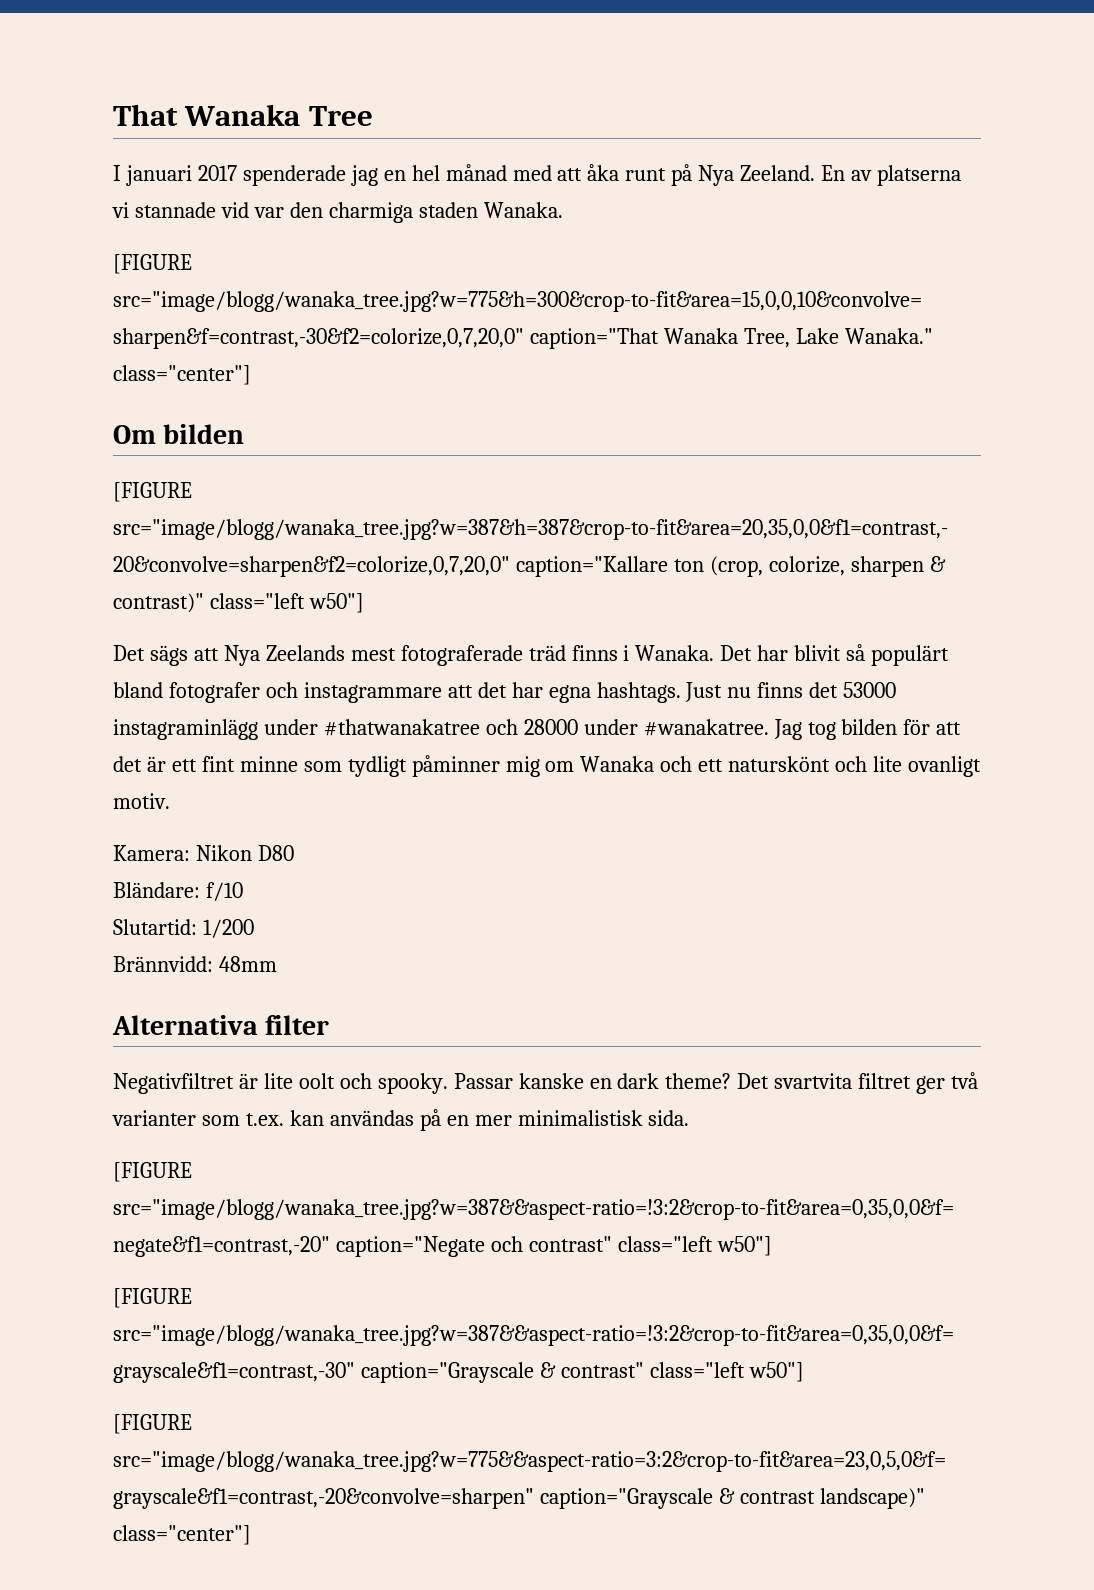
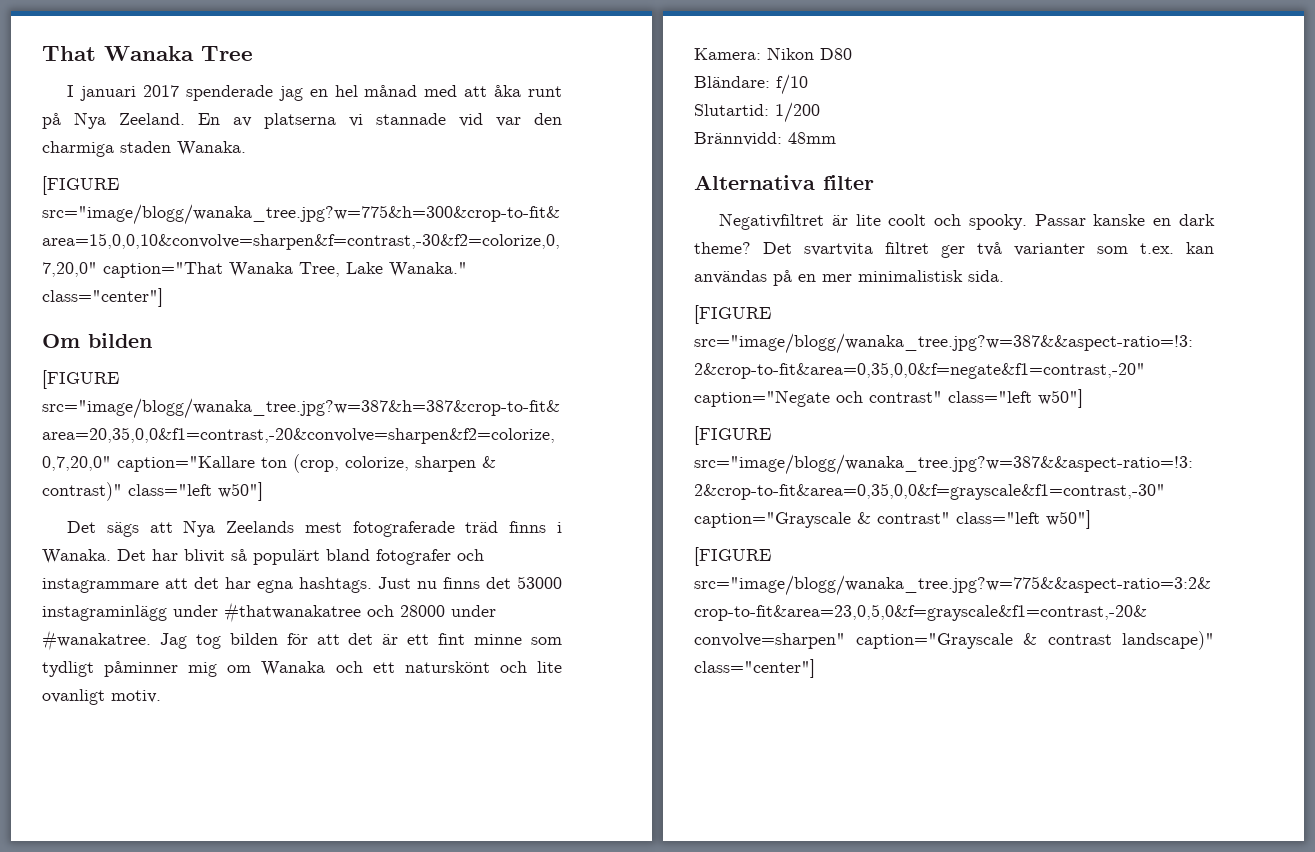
[298,1073,335,1089] oolt -> [888,214,927,226] coolt

